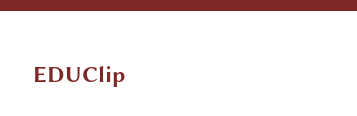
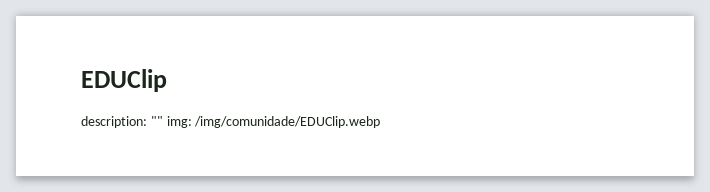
(125, 76) none -> [81,116,381,128] // description: "" img: /img/comunidade/EDUClip.webp

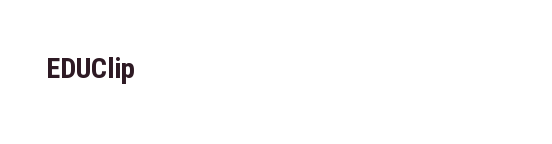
[81,116,381,128] // description: "" img: /img/comunidade/EDUClip.webp -> (135, 70) none

